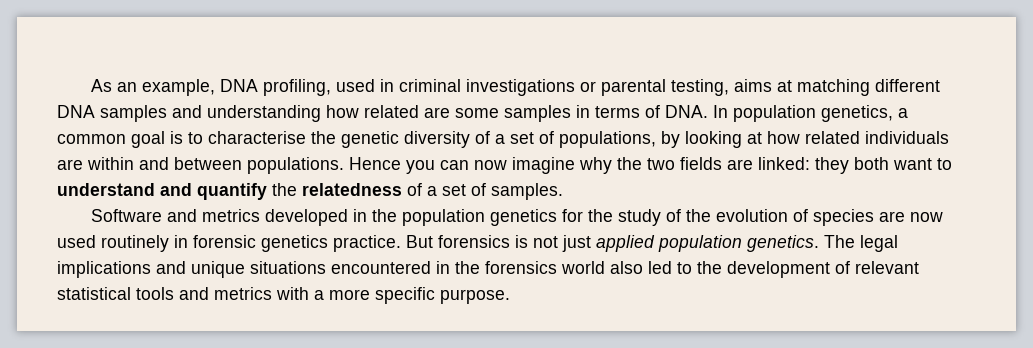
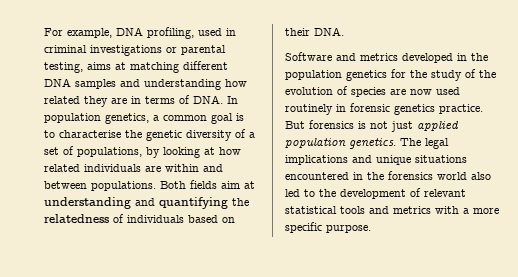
[90,79,137,92] As an -> [44,28,63,36] For
[424,105,571,122] are some samples -> [84,96,127,107] they are
[349,157,952,174] [57,183,563,200] Hence you can now imagine why the two fields are linked: they both want to understand and quantify the relatedness of a set of samples. -> [160,180,255,189] [44,197,249,209] [44,214,235,223] [285,27,344,36] Both fields aim at understanding and quantifying the relatedness of individuals based on their DNA.

